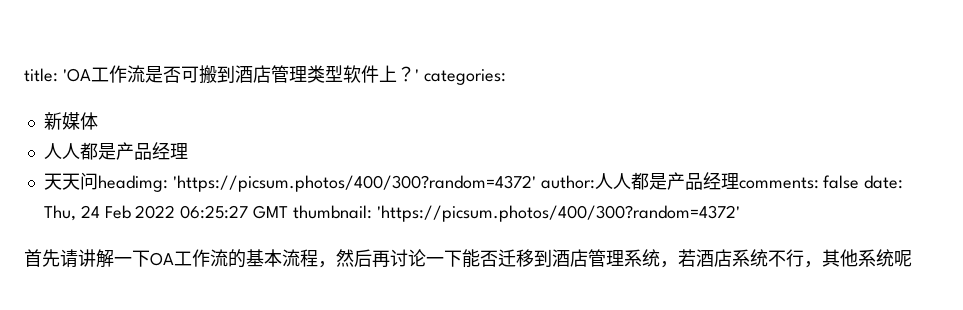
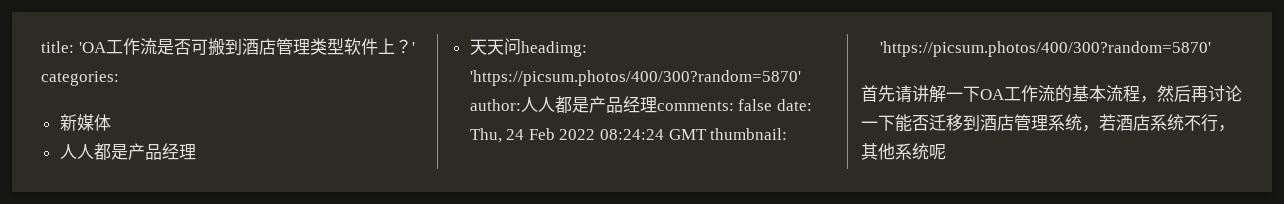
[172,175,536,192] 'https://picsum.photos/400/300?random=4372' -> [469,70,801,86] 'https://picsum.photos/400/300?random=5870'
[180,205,249,219] 06:25:27 -> [600,129,665,140] 08:24:24
[376,205,740,222] 'https://picsum.photos/400/300?random=4372' -> [879,41,1211,57] 'https://picsum.photos/400/300?random=5870'

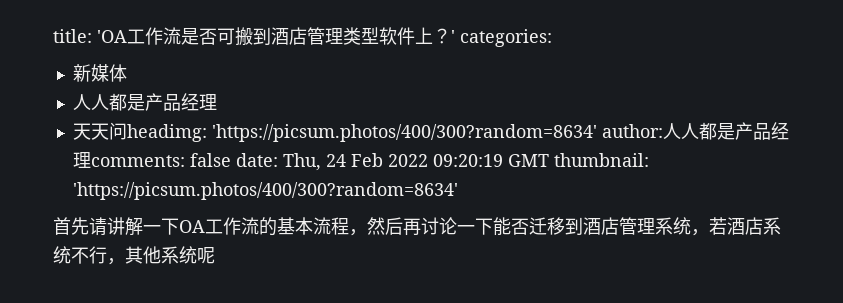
[469,70,801,86] 'https://picsum.photos/400/300?random=5870' -> [211,124,597,142] 'https://picsum.photos/400/300?random=8634'
[600,129,665,140] 08:24:24 -> [432,154,503,167] 09:20:19
[879,41,1211,57] 'https://picsum.photos/400/300?random=5870' -> [72,182,458,200] 'https://picsum.photos/400/300?random=8634'

